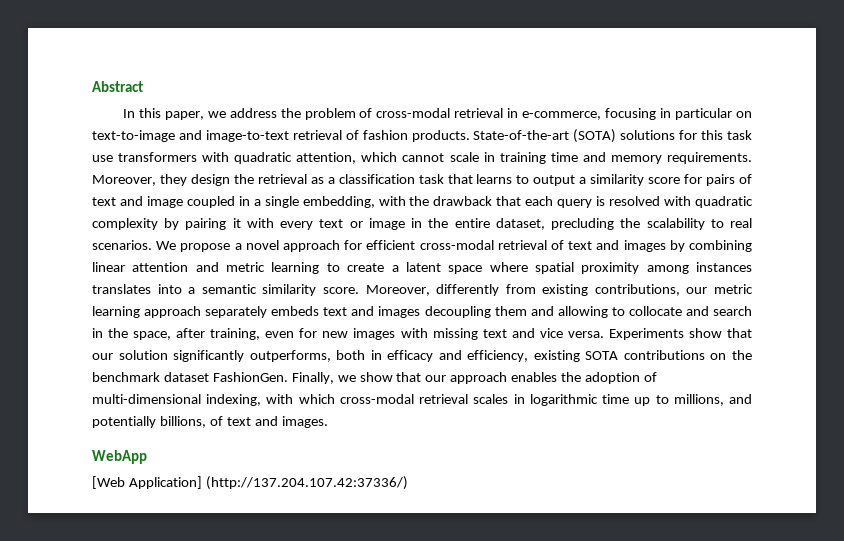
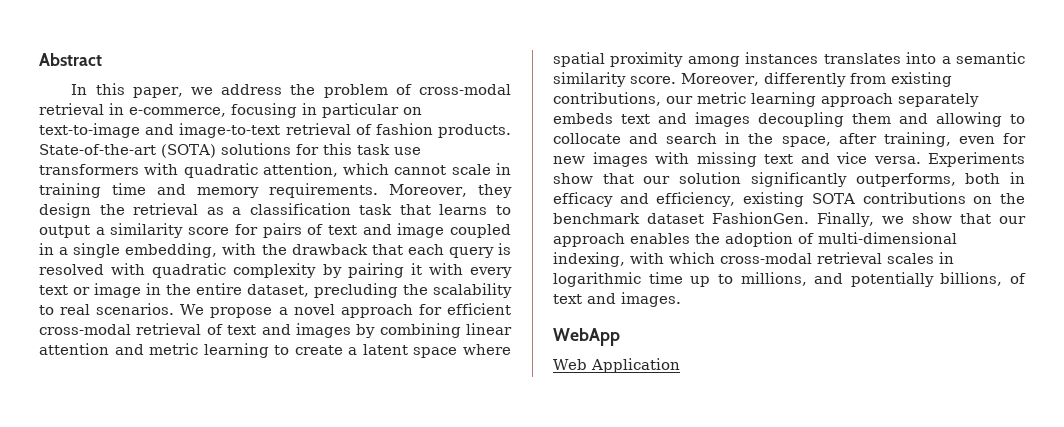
[92,476,408,490] [Web Application] (http://137.204.107.42:37336/) -> [553,358,680,373] Web Application

